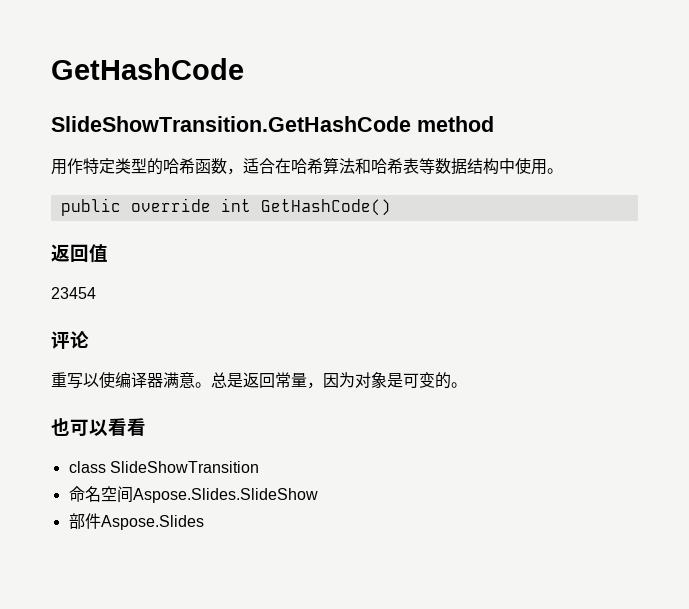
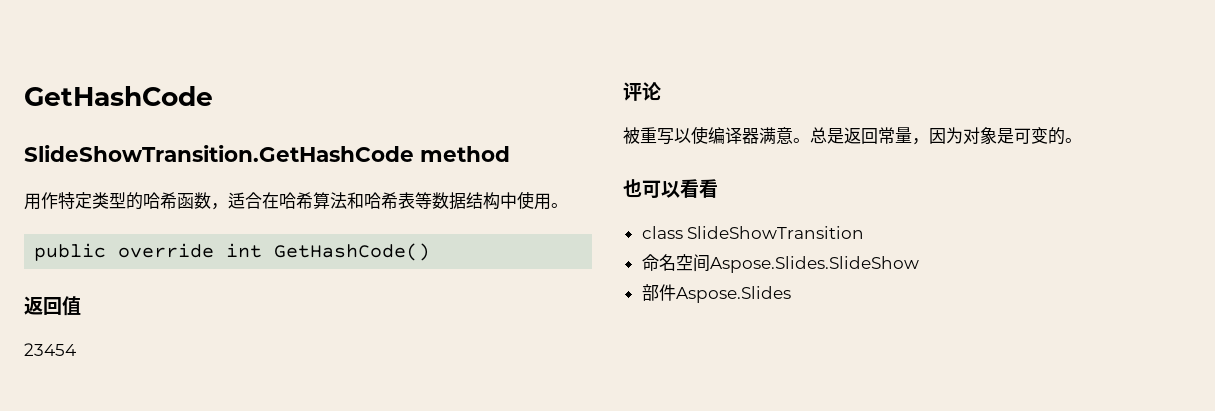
(89, 340) none -> [623,127,640,144] 被

